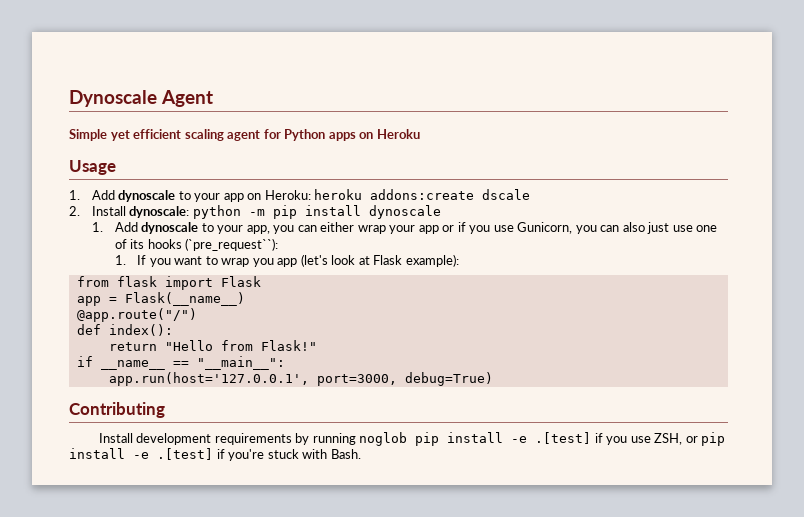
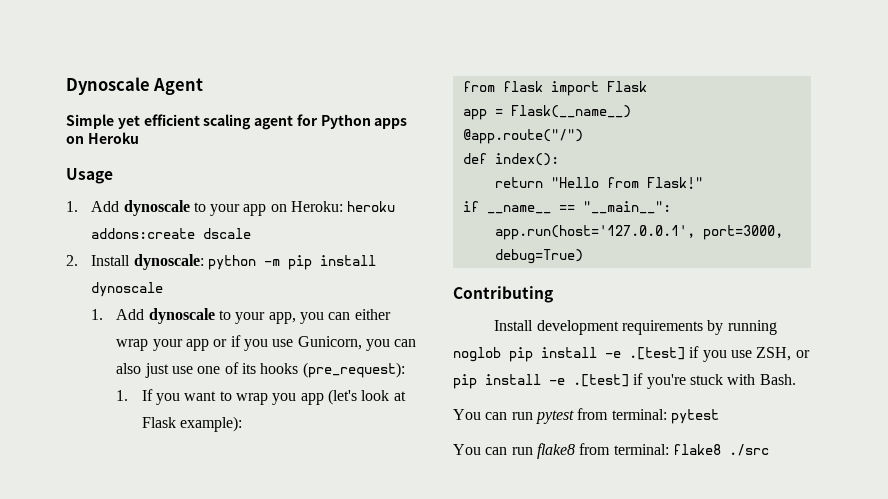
[185,238,279,251] (`pre_request``): -> [302,362,405,378] (pre_request):
(361, 454) none -> [453,408,719,424] [453,443,769,459] // You can run pytest from terminal: pytest // You can run flake8 from terminal: flake8 ./src

